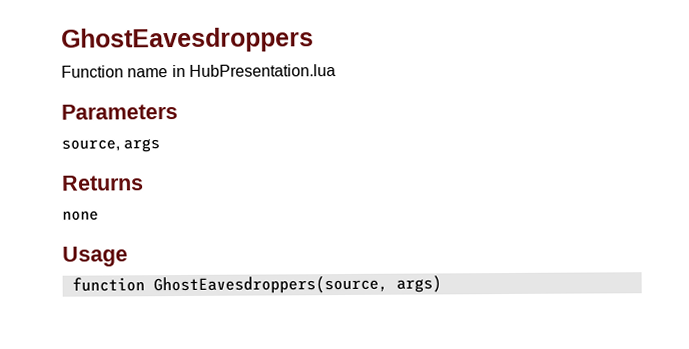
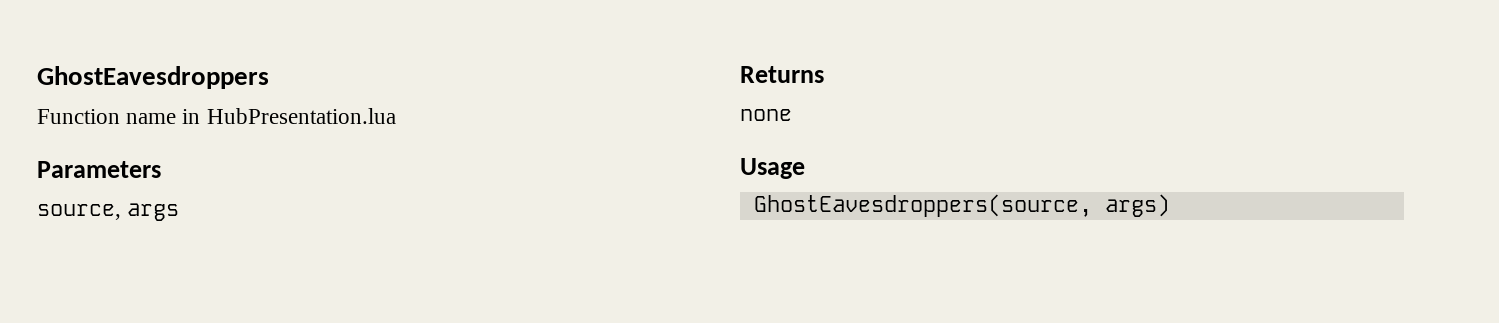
[71,277,145,292] function -> (805, 168) none

